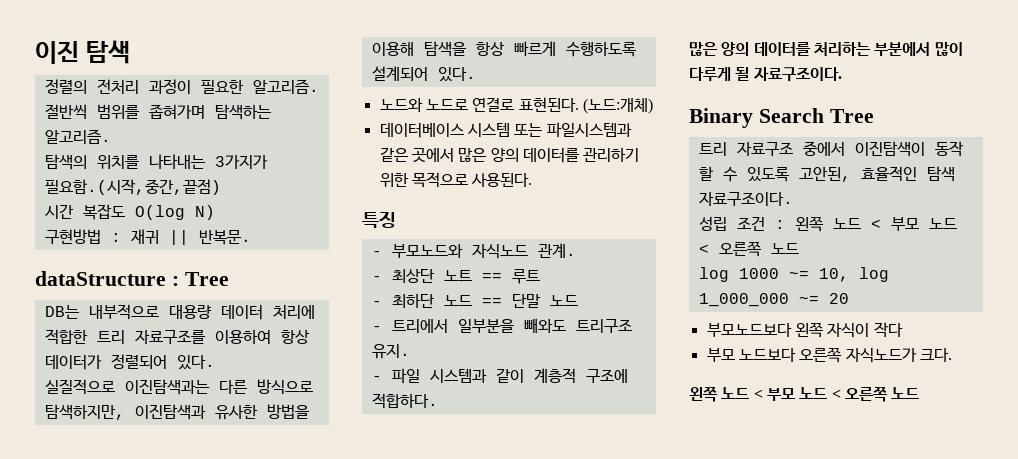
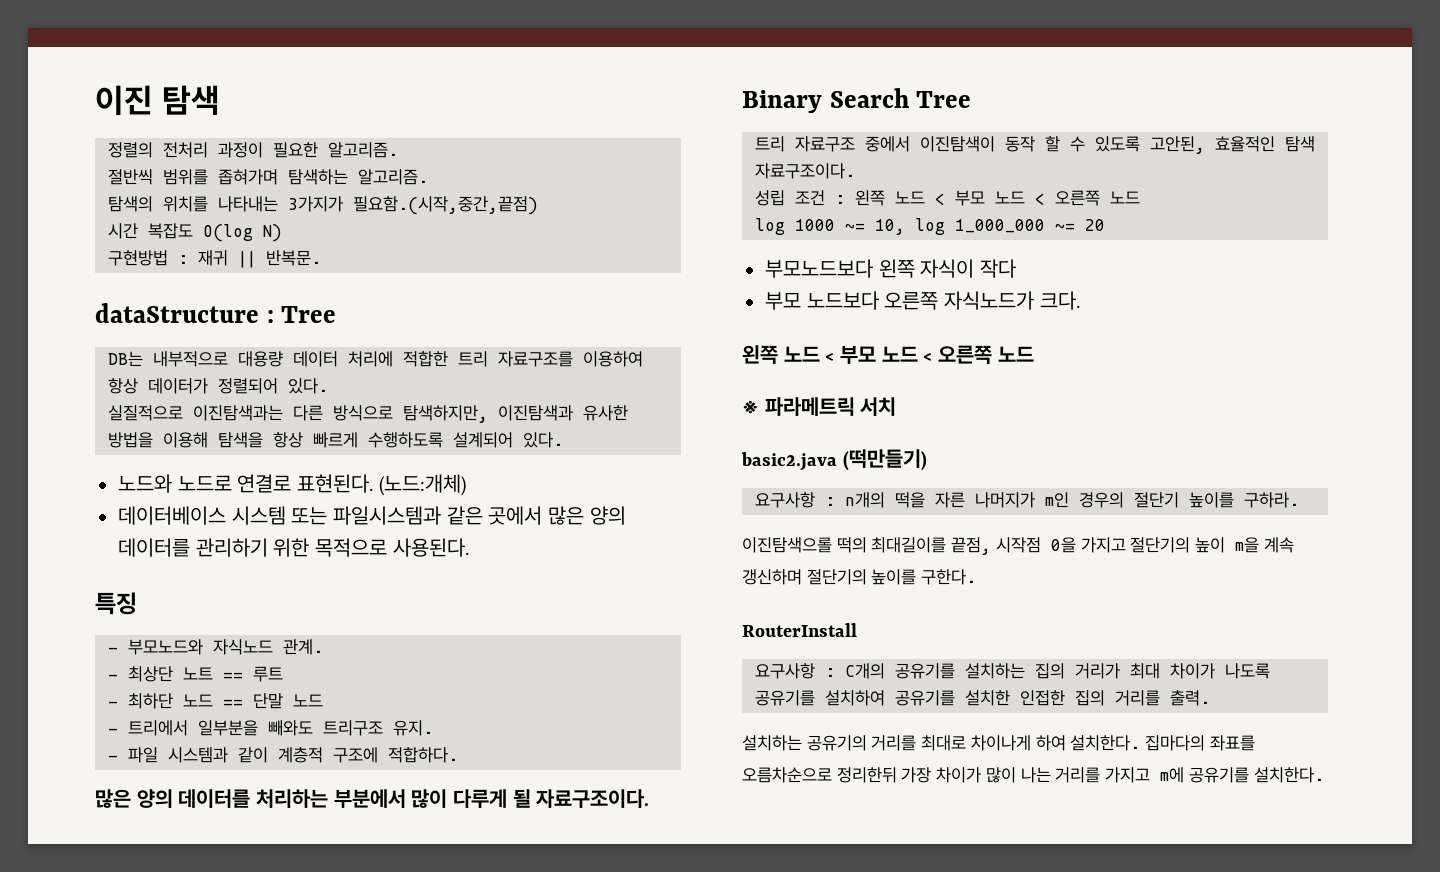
(920, 393) none -> [742,397,897,416] [741,449,927,471] [754,492,1299,508] [742,537,1294,555] [742,569,977,585] [742,623,857,637] [754,663,1270,679] [754,690,1210,706] [742,735,1255,751] [742,767,1324,783] // ※ 파라메트릭 서치 // basic2.java (떡만들기) // 요구사항 : n개의 떡을 자른 나머지가 m인 경우의 절단기 높이를 구하라. // 이진탐색으롤 떡의 최대길이를 끝점, 시작점 0을 가지고 절단기의 높이 m을 계속 갱신하며 절단기의 높이를 구한다. // RouterInstall // 요구사항 : C개의 공유기를 설치하는 집의 거리가 최대 차이가 나도록 공유기를 설치하여 공유기를 설치한 인접한 집의 거리를 출력. // 설치하는 공유기의 거리를 최대로 차이나게 하여 설치한다. 집마다의 좌표를 오름차순으로 정리한뒤 가장 차이가 많이 나는 거리를 가지고 m에 공유기를 설치한다.

